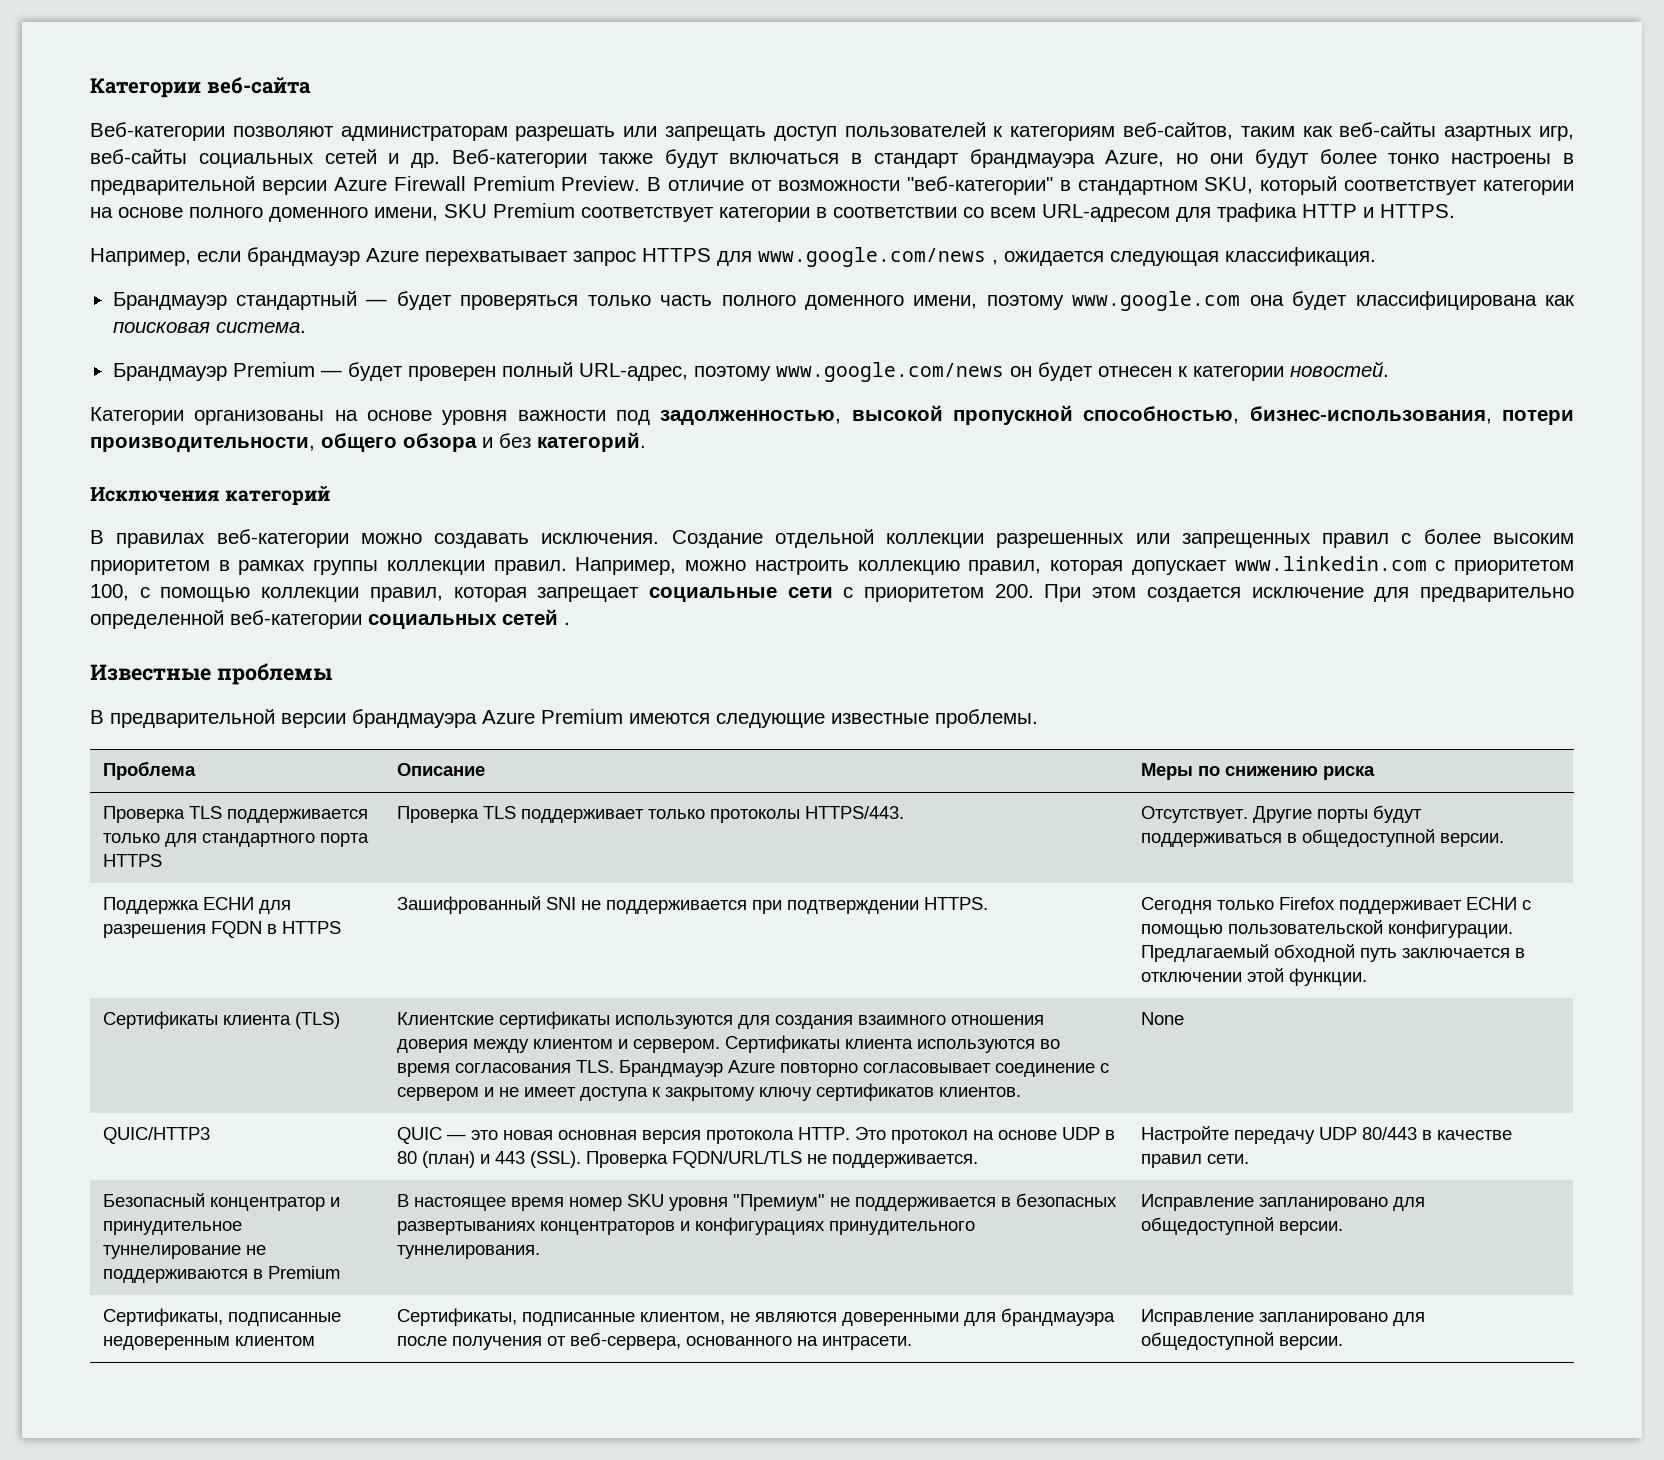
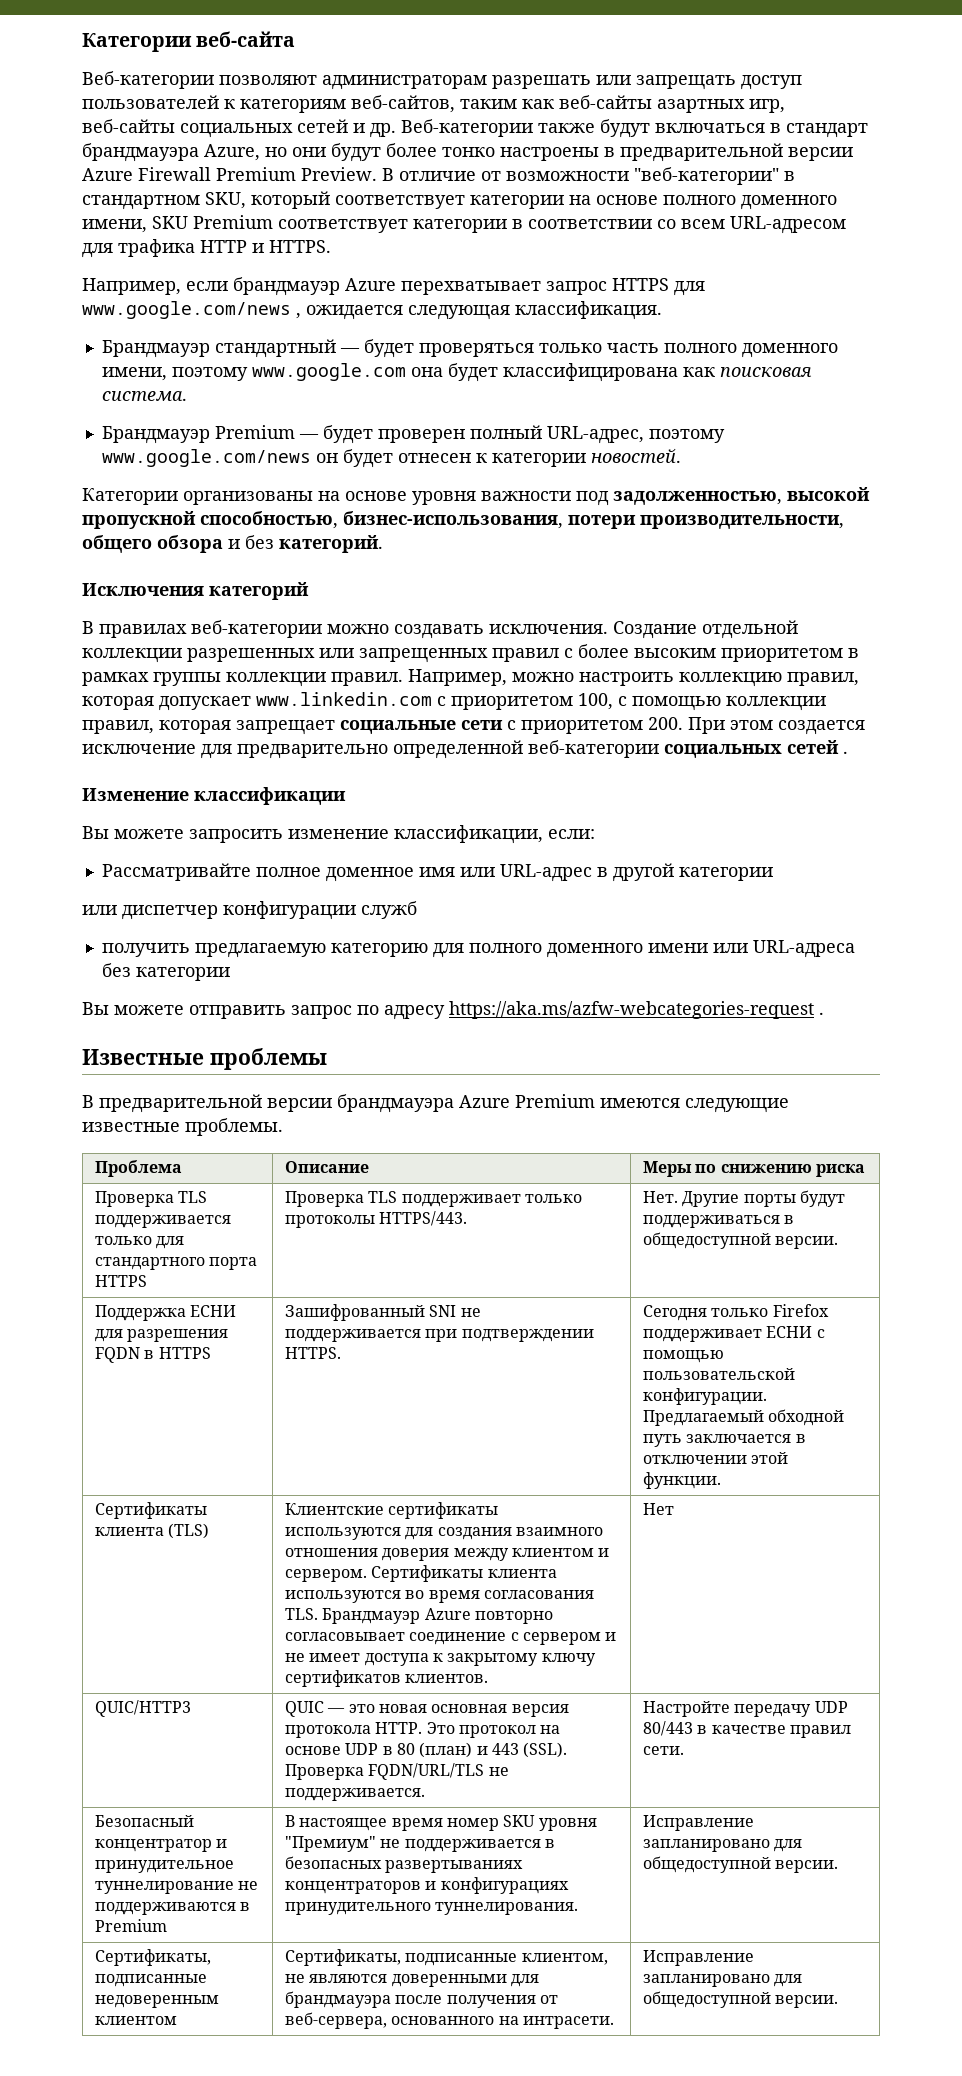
(570, 623) none -> [82,787,346,805] [82,825,595,844] [101,863,773,882] [82,901,417,920] [101,940,855,958] [101,963,230,981] [82,1001,824,1020] // Изменение классификации // Вы можете запросить изменение классификации, если: // Рассматривайте полное доменное имя или URL-адрес в другой категории // или диспетчер конфигурации служб // получить предлагаемую категорию для полного доменного имени или URL-адреса без категории // Вы можете отправить запрос по адресу https://aka.ms/azfw-webcategories-request .
[1140,806,1248,823] Отсутствует. -> [643,1191,679,1203] Нет.
[1140,1012,1184,1025] | None -> [643,1503,675,1515] | Нет

